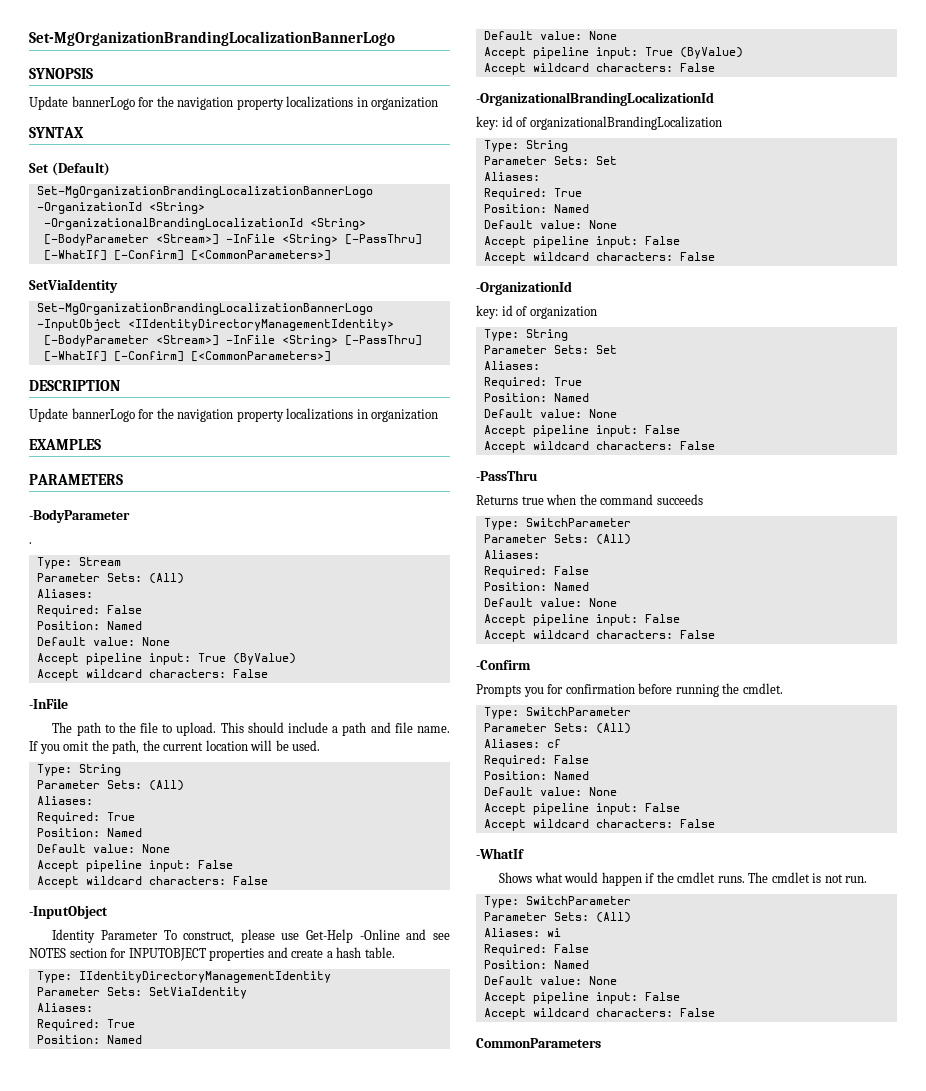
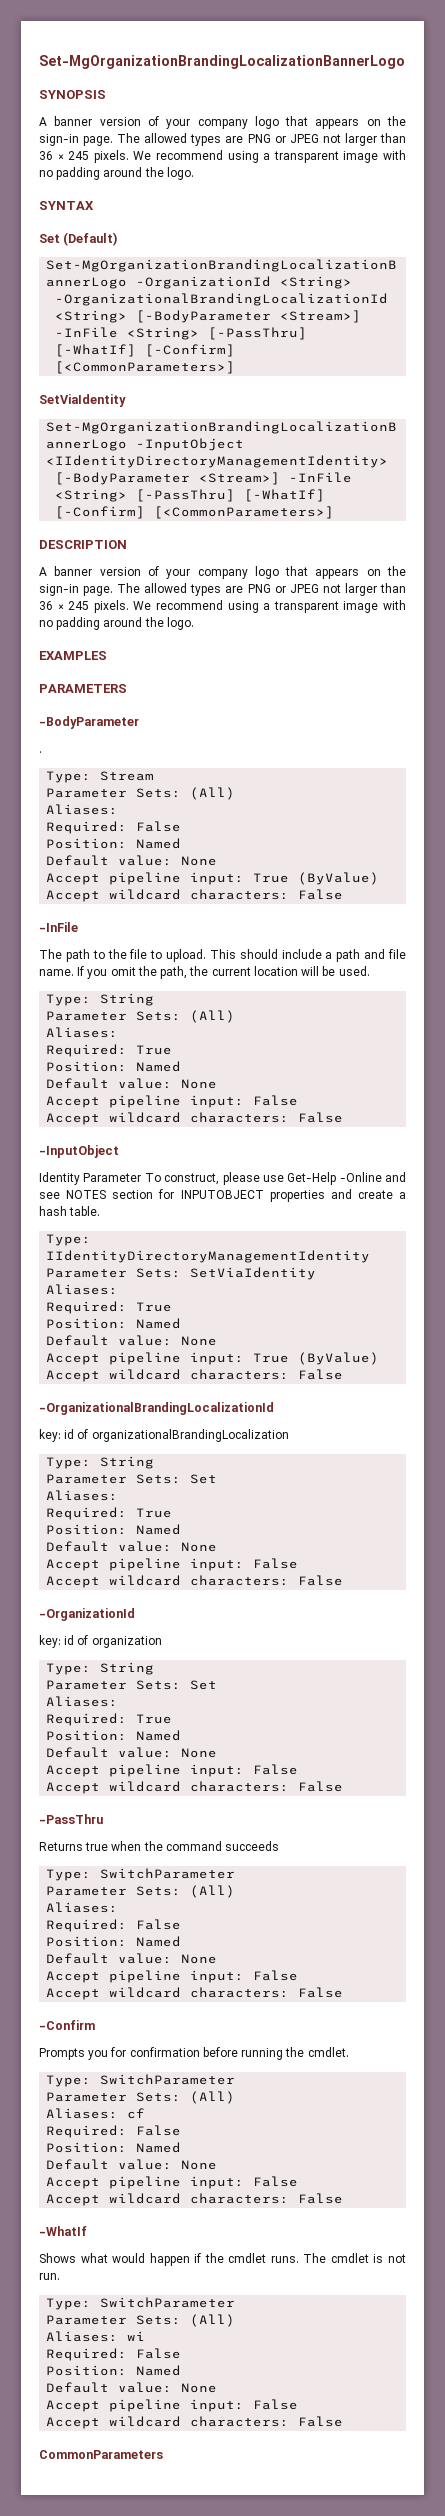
[29,96,439,110] Update bannerLogo for the navigation property localizations in organization -> [39,116,407,129] [39,133,406,146] [39,150,407,163] [39,167,194,180] A banner version of your company logo that appears on the sign-in page. The allowed types are PNG or JPEG not larger than 36 × 245 pixels. We recommend using a transparent image with no padding around the logo.
[29,408,439,422] Update bannerLogo for the navigation property localizations in organization -> [39,566,407,579] [39,583,406,596] [39,600,407,613] [39,617,194,630] A banner version of your company logo that appears on the sign-in page. The allowed types are PNG or JPEG not larger than 36 × 245 pixels. We recommend using a transparent image with no padding around the logo.

